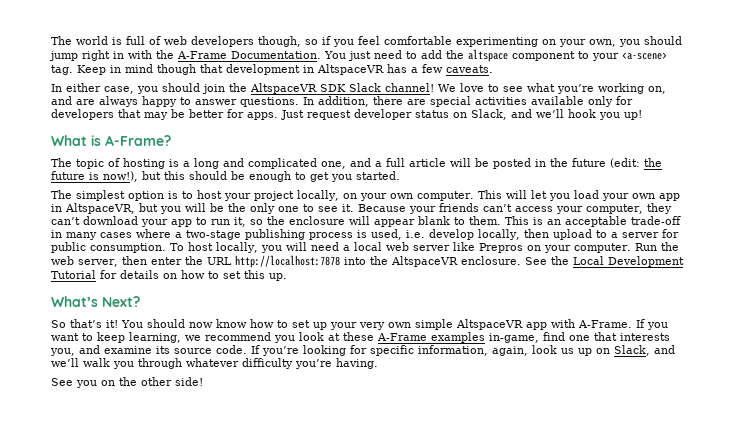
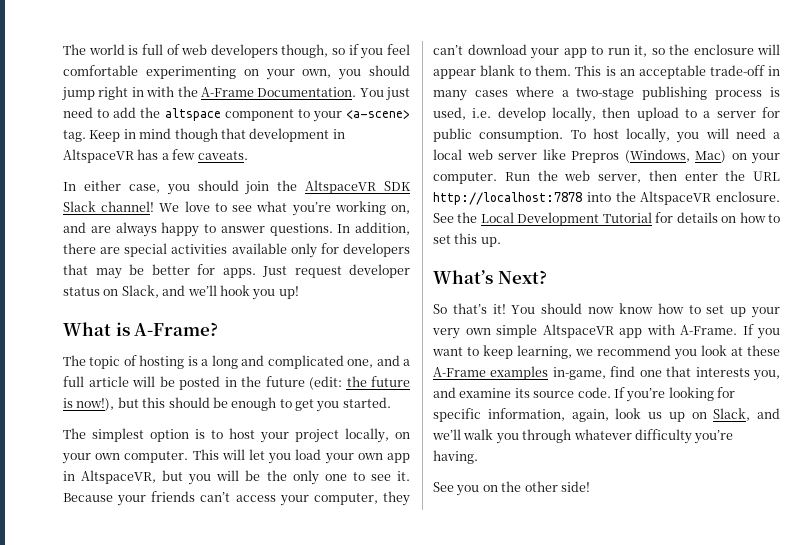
(523, 248) none -> [624,149,726,163] (Windows, Mac)

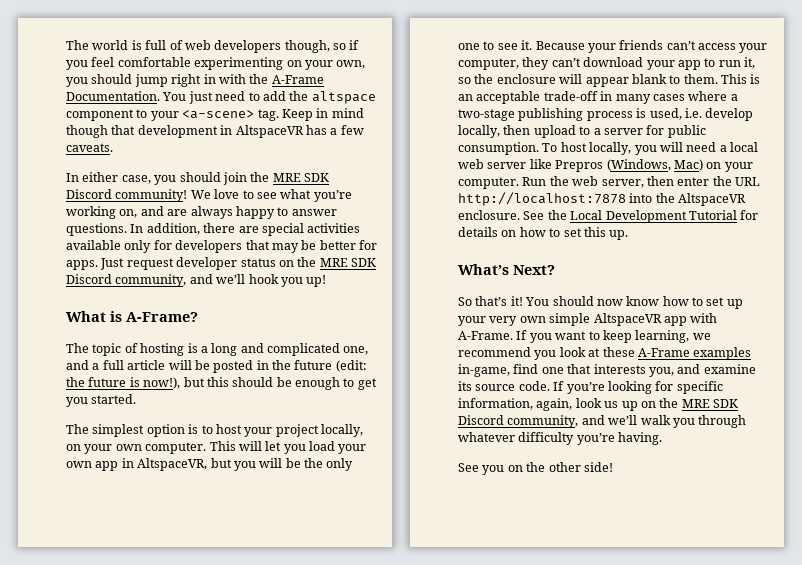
[305,180,411,194] [63,201,155,212] AltspaceVR SDK Slack channel! -> [272,173,329,182] [66,189,188,202] MRE SDK Discord community!
[121,285,159,298] Slack, -> [297,257,376,267] [66,274,187,287] the MRE SDK Discord community,
[713,408,751,421] Slack, -> [659,398,738,408] [458,415,579,428] the MRE SDK Discord community,

